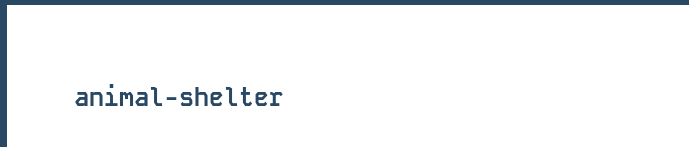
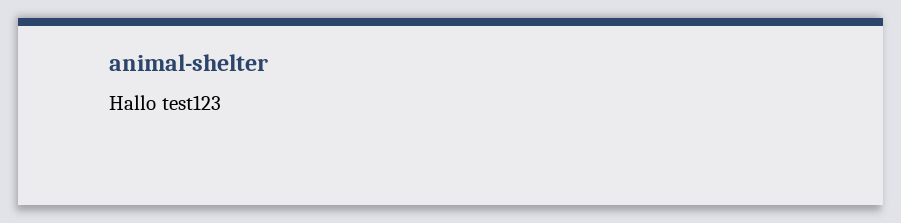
(284, 95) none -> [109,95,221,110] // Hallo test123

